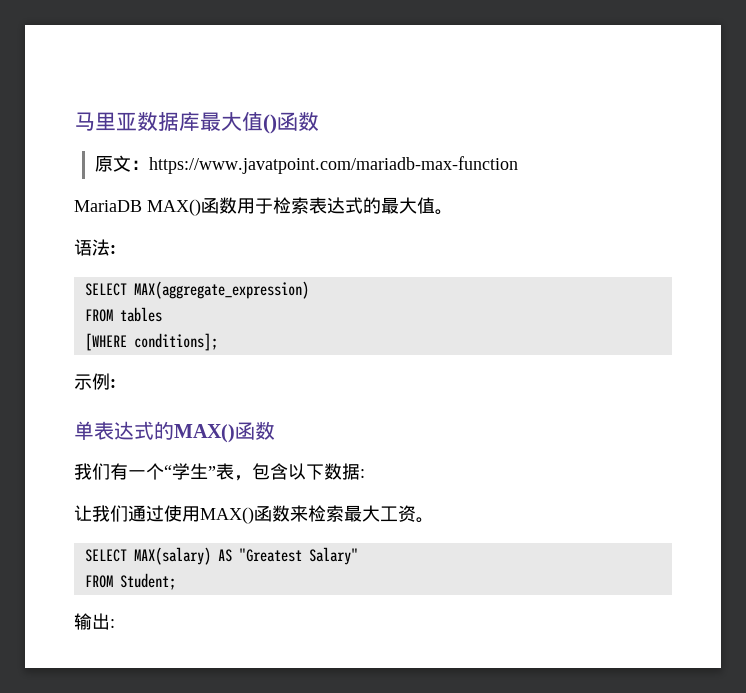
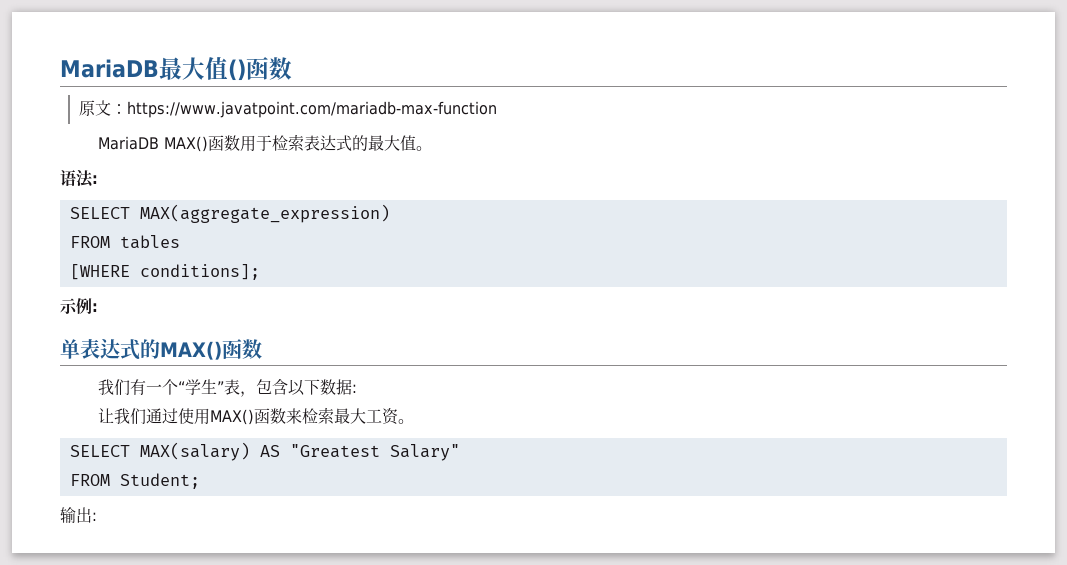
[74,111,200,131] 马里亚数据库 -> [60,59,159,78] MariaDB

